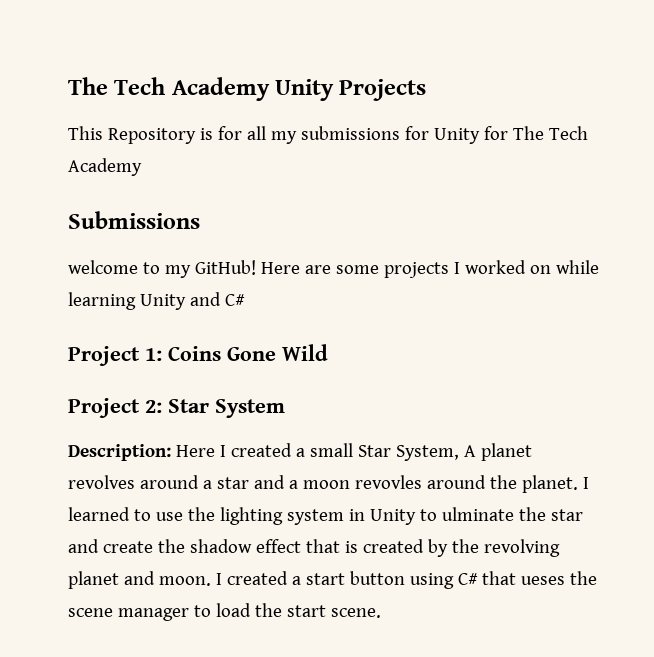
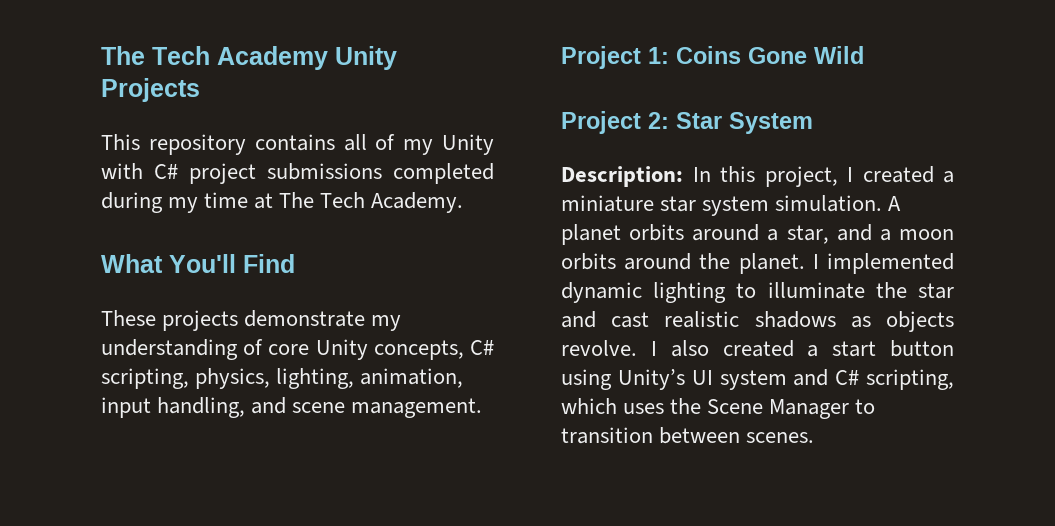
[107,126,588,144] [68,158,142,176] [68,211,200,229] [68,260,599,278] [68,292,245,310] Repository is for all my submissions for Unity for The Tech Academy // Submissions // welcome to my GitHub! Here are some projects I worked on while learning Unity and C# -> [148,134,494,155] [101,163,494,184] [101,192,464,213] [101,254,295,273] [101,310,402,331] [101,339,494,360] [101,368,464,389] [101,397,483,418] repository contains all of my Unity with C# project submissions completed during my time at The Tech Academy. // What You'll Find // These projects demonstrate my understanding of core Unity concepts, C# scripting, physics, lighting, animation, input handling, and scene management.
[175,443,459,461] Here I created a small Star System, -> [692,166,954,187] [561,195,883,216] In this project, I created a miniature star system simulation.
[68,475,135,489] revolves -> [629,224,685,241] orbits
[216,477,249,489] star -> [786,225,829,244] star,
[354,475,422,489] revovles -> [561,253,616,270] orbits
[68,507,583,525] [68,539,560,557] [68,571,222,589] learned to use the lighting system in Unity to ulminate the star and create the shadow effect that is created by the revolving planet and moon. I -> [827,253,954,274] [561,282,954,303] [561,311,954,332] [561,340,709,357] implemented dynamic lighting to illuminate the star and cast realistic shadows as objects revolve. I also
[457,571,597,585] [68,603,381,621] C# that ueses the scene manager to load the start scene. -> [617,369,954,390] [561,398,876,419] [561,427,815,444] Unity’s UI system and C# scripting, which uses the Scene Manager to transition between scenes.

